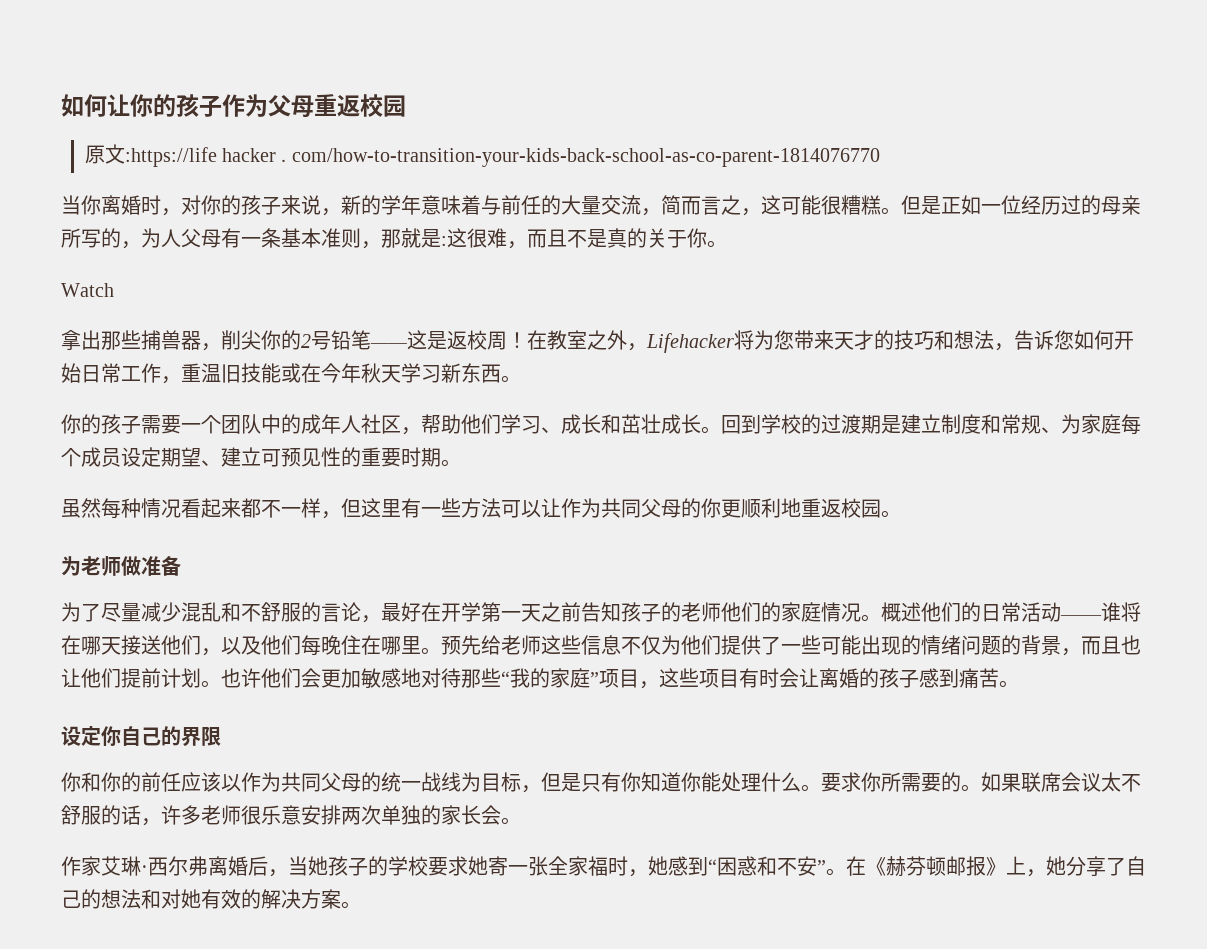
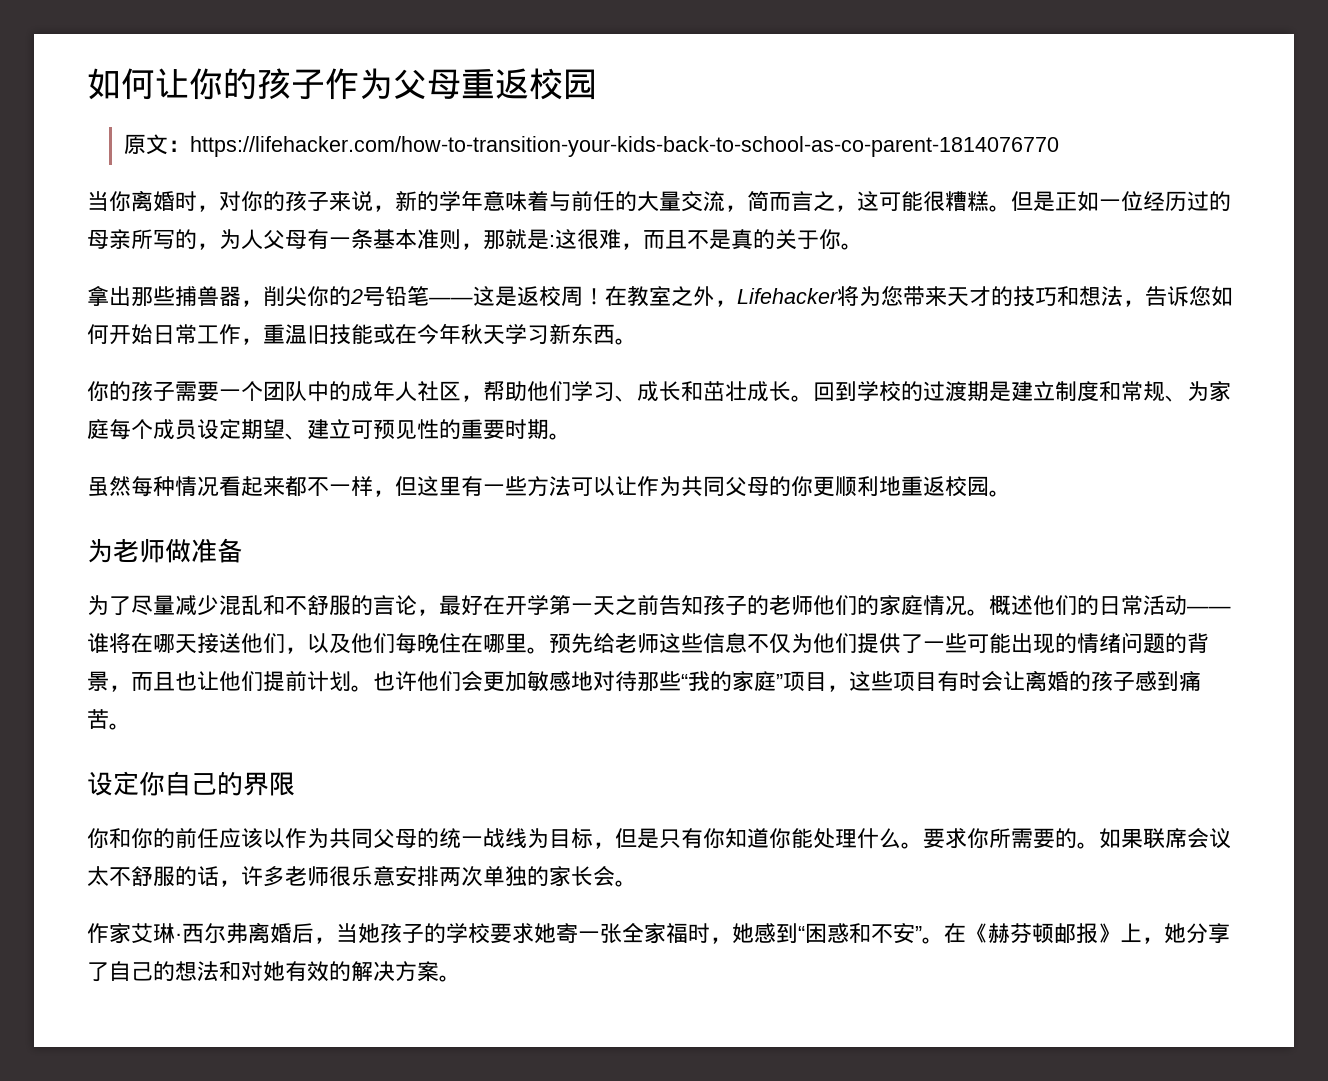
[124,147,880,167] :https://life hacker . com/how-to-transition-your-kids-back-school-as-co-parent-1814076770 -> [167,136,1059,157] ：https://lifehacker.com/how-to-transition-your-kids-back-to-school-as-co-parent-1814076770
[61,283,114,297] // Watch -> (863, 246) none

